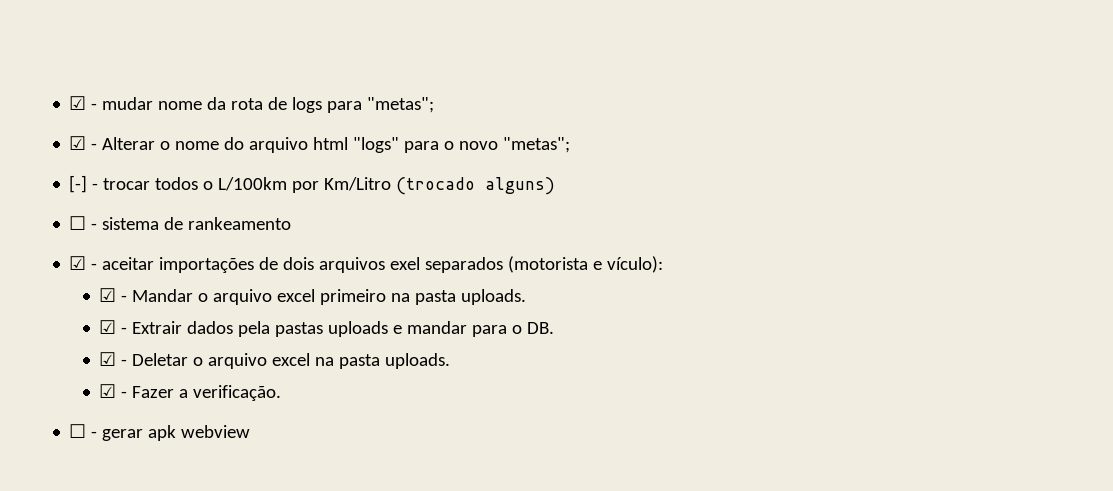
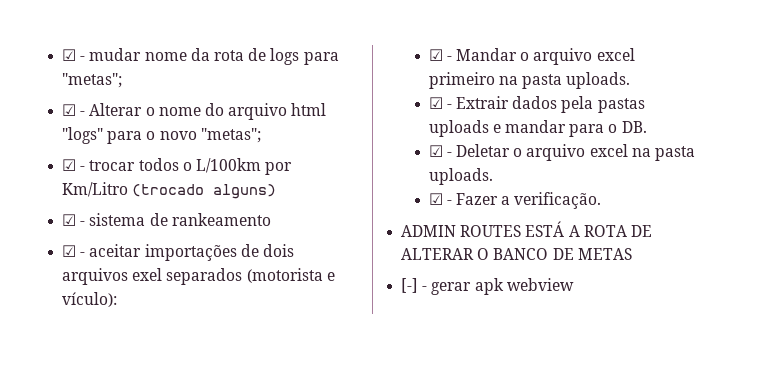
[69,175,88,193] [-] -> [62,159,77,171] ☑
[69,216,87,230] ☐ -> [62,214,77,226] ☑
[69,424,87,438] ☐ -> [401,221,652,237] [401,248,632,260] [401,278,419,293] ADMIN ROUTES ESTÁ A ROTA DE ALTERAR O BANCO DE METAS // [-]

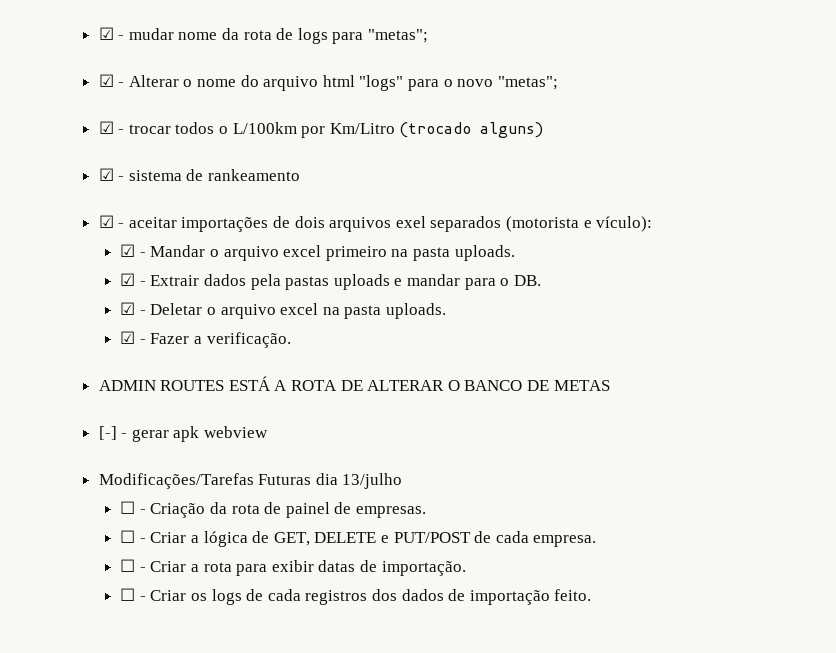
(574, 284) none -> [98,473,403,489] [120,501,427,518] [120,530,597,547] [120,559,466,576] [120,588,592,605] // Modificações/Tarefas Futuras dia 13/julho // ☐ - Criação da rota de painel de empresas. // ☐ - Criar a lógica de GET, DELETE e PUT/POST de cada empresa. // ☐ - Criar a rota para exibir datas de importação. // ☐ - Criar os logs de cada registros dos dados de importação feito.

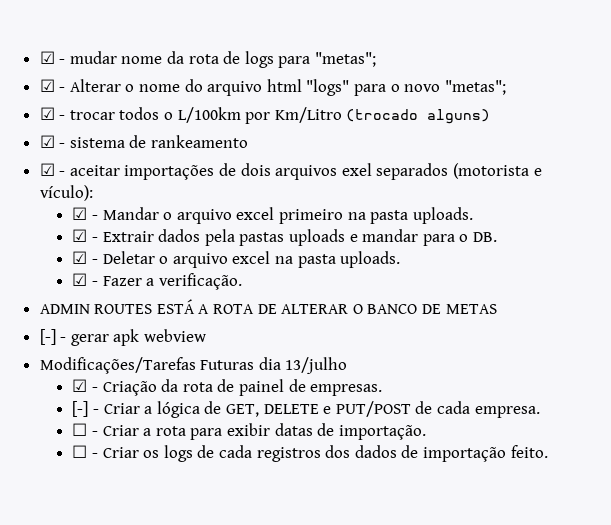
[120,501,136,514] ☐ -> [72,379,88,392] ☑
[120,530,136,543] ☐ -> [72,401,89,417] [-]

